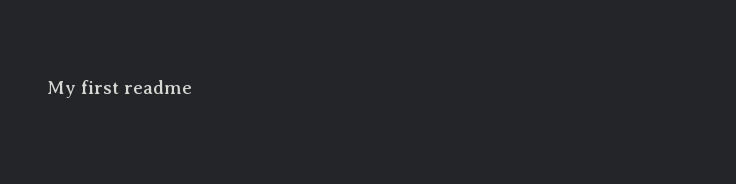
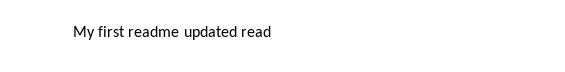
(193, 87) none -> [183,26,271,40] updated read

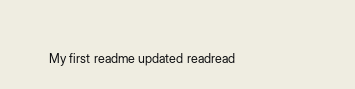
[240,26,271,37] read -> [186,53,235,63] readread

